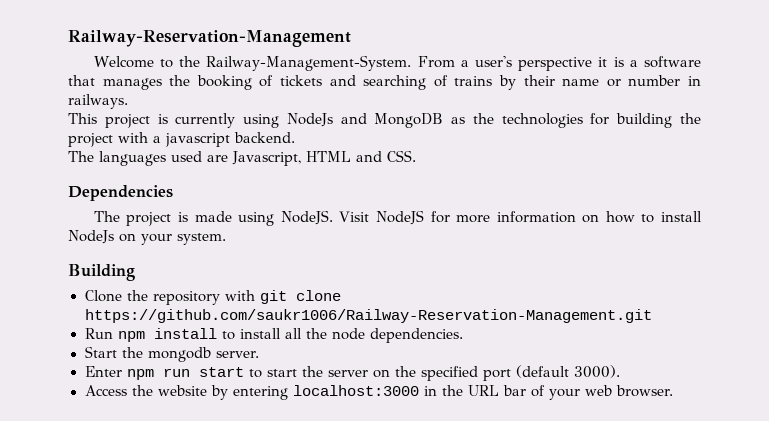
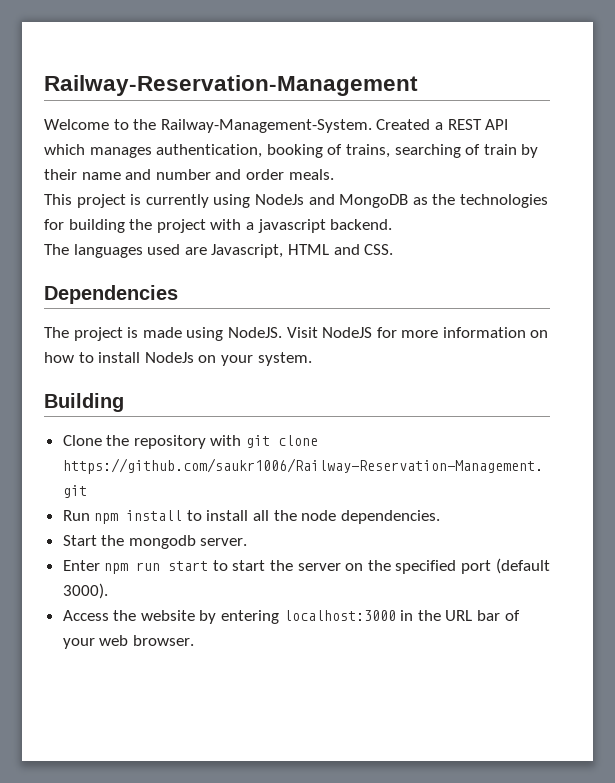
[417,56,702,71] [68,75,356,90] From a user's perspective it is a software that manages the booking of tickets and -> [376,119,509,130] [44,144,390,158] Created a REST API which manages authentication, booking of trains,
[454,76,493,86] trains -> [483,144,517,155] train
[606,75,702,87] [68,94,128,109] or number in railways. -> [125,169,334,180] and number and order meals.

